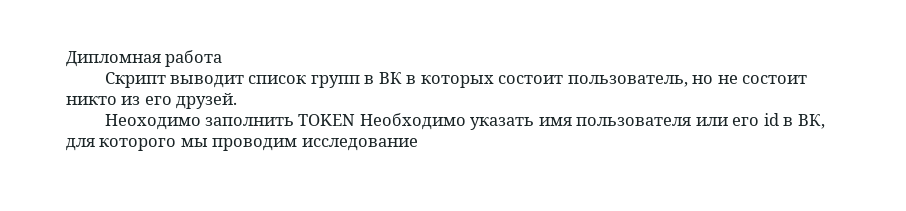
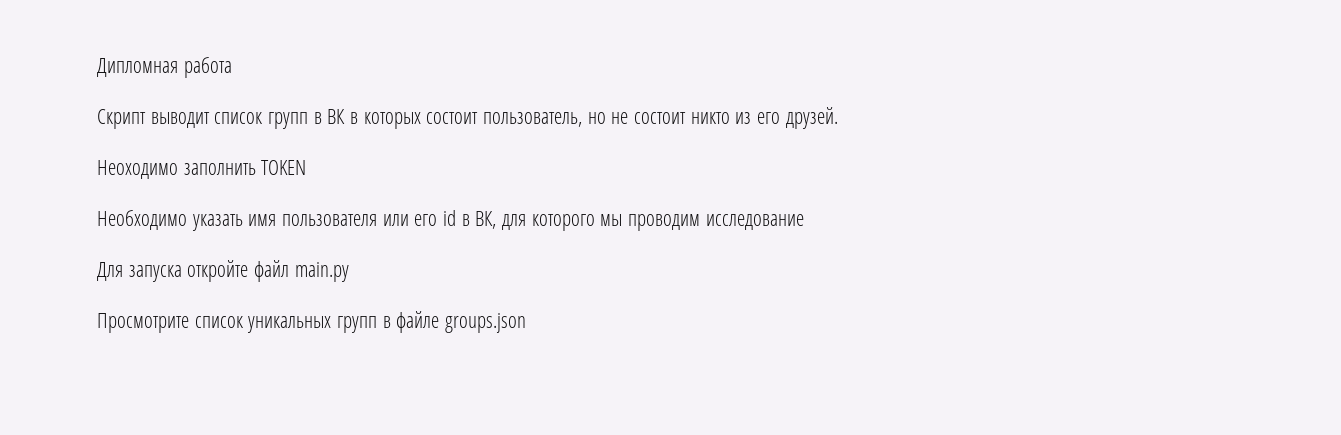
(356, 120) none -> (307, 167) //
(418, 144) none -> [97,260,349,282] [97,311,527,333] // Для запуска откройте файл main.py // Просмотрите список уникальных групп в файле groups.json

